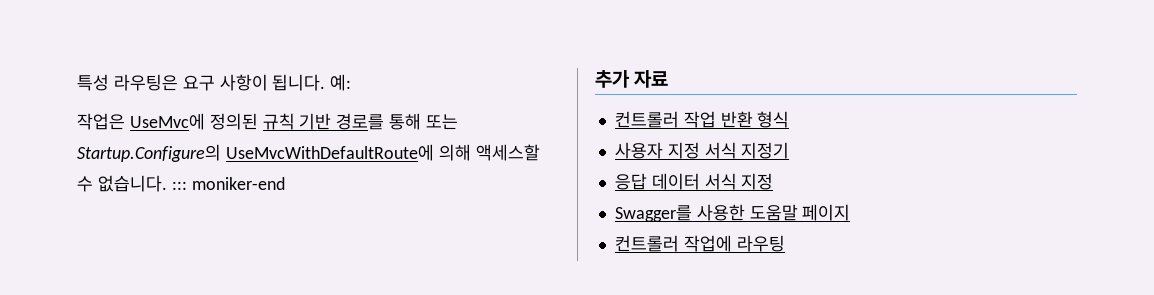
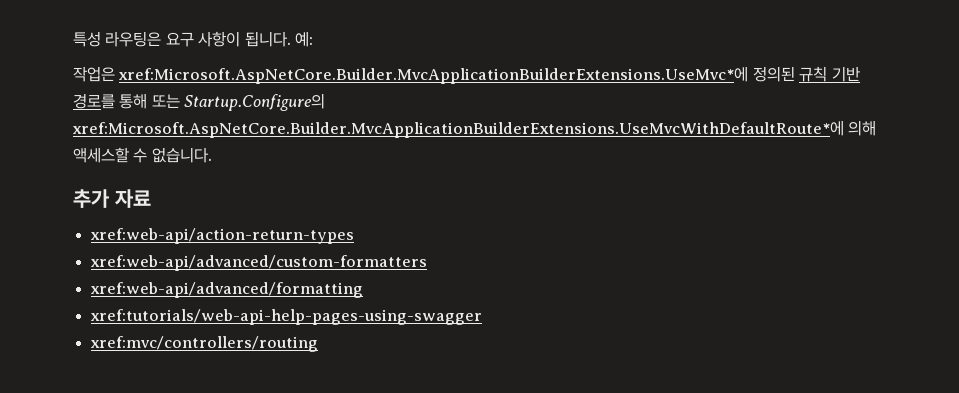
[129,113,205,130] UseMvc에 -> [118,66,749,84] xref:Microsoft.AspNetCore.Builder.MvcApplicationBuilderExtensions.UseMvc*에
[225,144,434,161] UseMvcWithDefaultRoute에 -> [72,120,844,138] xref:Microsoft.AspNetCore.Builder.MvcApplicationBuilderExtensions.UseMvcWithDefaultRoute*에
[171,177,285,190] ::: moniker-end -> (212, 155) none
[614,111,790,128] [614,142,790,159] [614,173,774,190] [614,204,851,222] [614,235,785,252] 컨트롤러 작업 반환 형식 // 사용자 지정 서식 지정기 // 응답 데이터 서식 지정 // Swagger를 사용한 도움말 페이지 // 컨트롤러 작업에 라우팅 -> [90,228,355,244] [90,255,428,271] [90,282,364,298] [90,309,483,325] [90,336,319,352] xref:web-api/action-return-types // xref:web-api/advanced/custom-formatters // xref:web-api/advanced/formatting // xref:tutorials/web-api-help-pages-using-swagger // xref:mvc/controllers/routing

